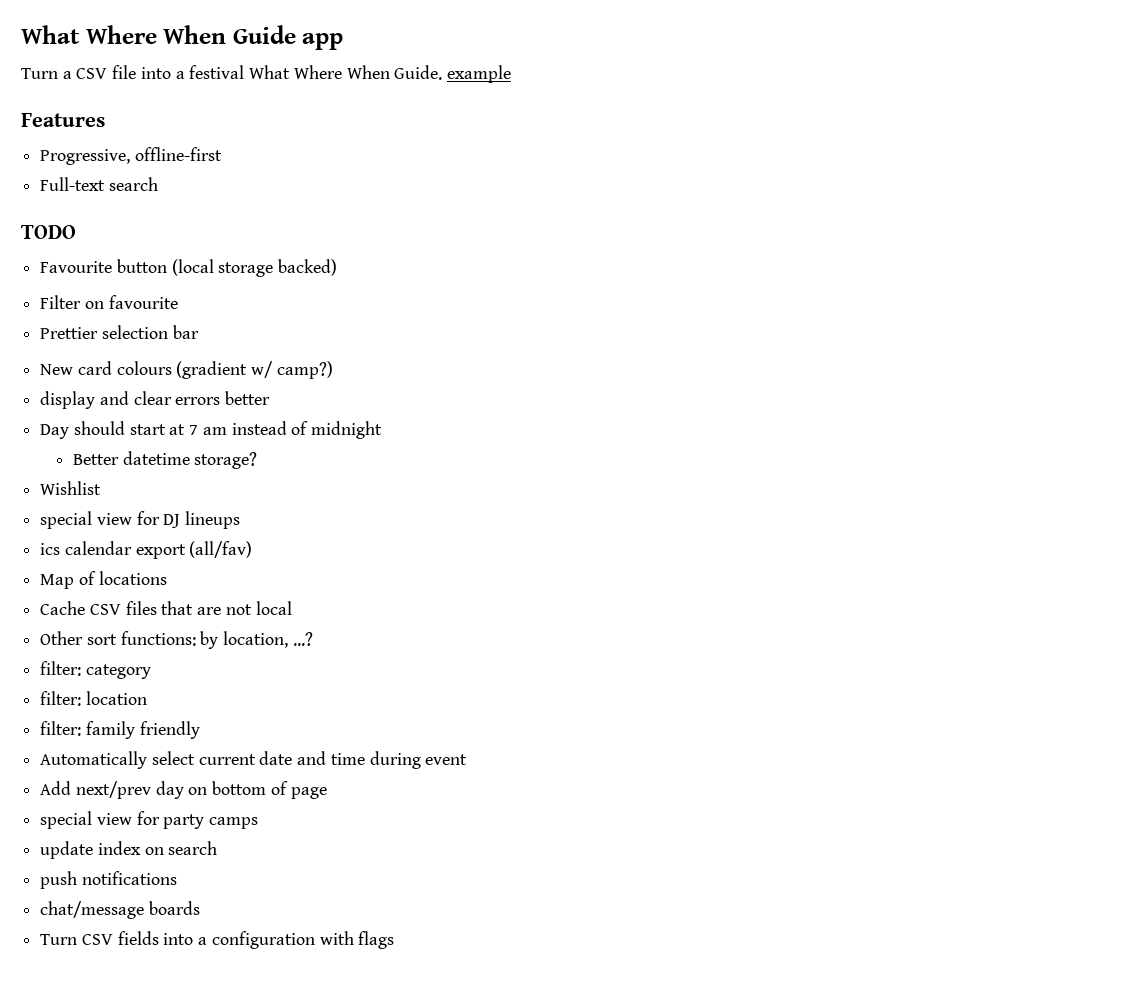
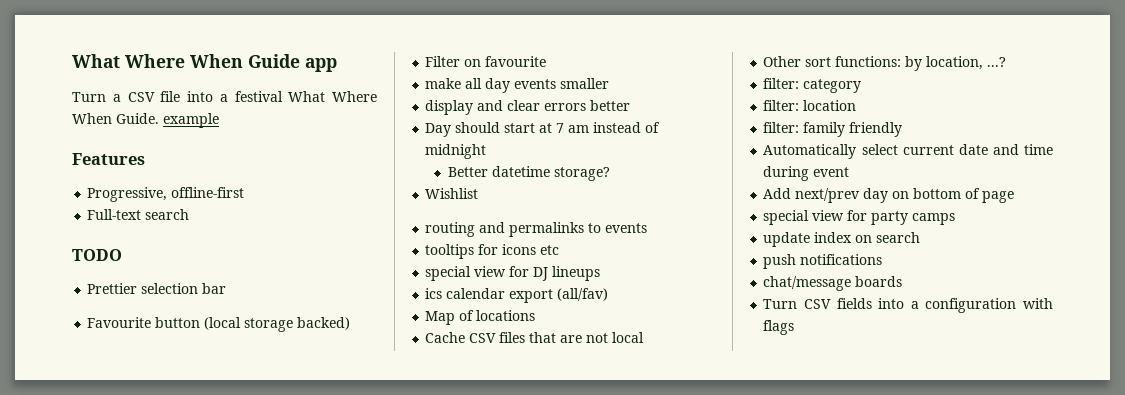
(76, 232) none -> [87,283,227,294] // Prettier selection bar
[40,325,199,339] [40,361,333,379] Prettier selection bar // New card colours (gradient w/ camp?) -> [425,78,610,93] make all day events smaller
(102, 488) none -> [425,222,648,237] [425,244,560,259] // routing and permalinks to events // tooltips for icons etc

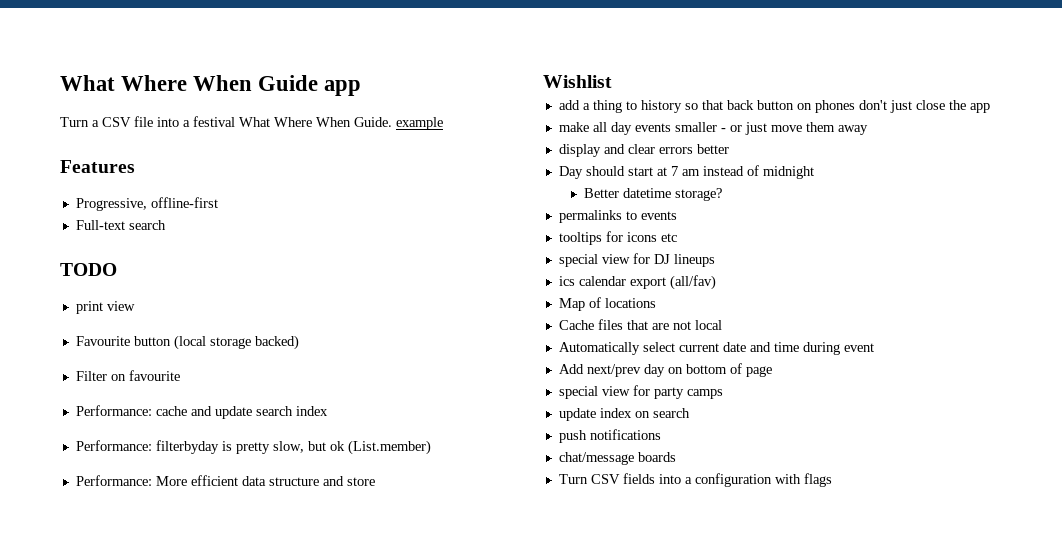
[87,283,227,294] Prettier selection bar -> [75,301,135,314] print view
(547, 61) none -> [75,405,328,419] [75,440,431,455] [75,475,375,486] [543,75,612,88] [558,100,990,113] // Performance: cache and update search index // Performance: filterbyday is pretty slow, but ok (List.member) // Performance: More efficient data structure and store // Wishlist // add a thing to history so that back button on phones don't just close the app
(610, 83) none -> [720,122,868,135] - or just move them away
[425,188,479,199] [425,222,506,237] Wishlist // routing and -> (722, 194) none
[469,333,497,343] CSV -> (594, 325) none
[763,56,1007,71] [763,78,862,93] [763,100,857,111] [763,122,903,137] // Other sort functions: by location, ...? // filter: category // filter: location // filter: family friendly -> (722, 325) none

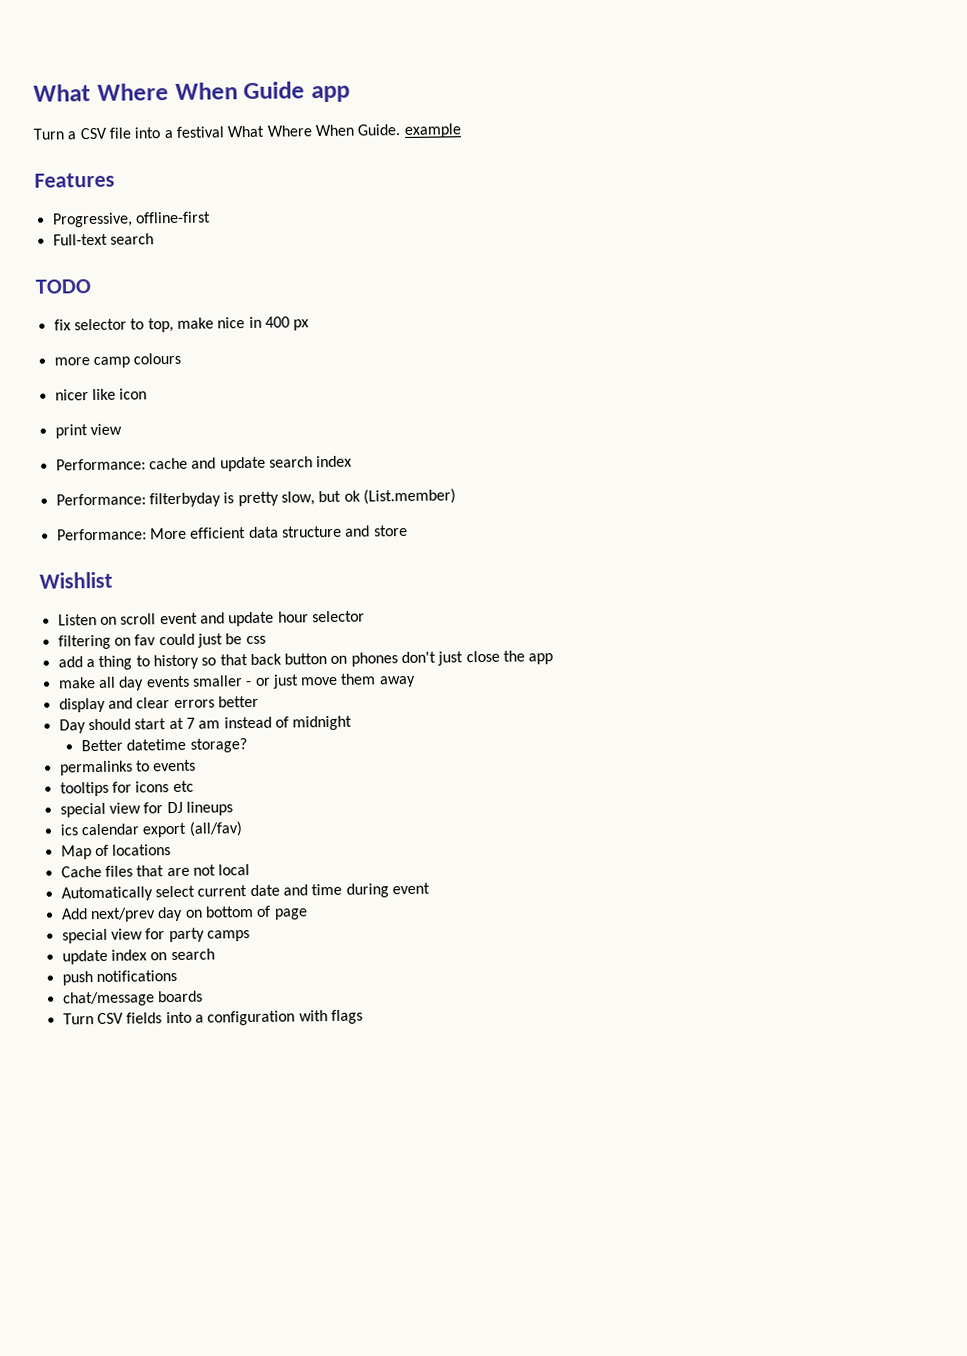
[75,301,135,314] [75,335,299,350] [75,370,180,381] print view // Favourite button (local storage backed) // Filter on favourite -> [53,316,310,333] [53,352,182,369] [54,388,148,401] [54,423,122,439] fix selector to top, make nice in 400 px // more camp colours // nicer like icon // print view
(612, 81) none -> [57,610,365,627] [57,633,266,650] // Listen on scroll event and update hour selector // filtering on fav could just be css

